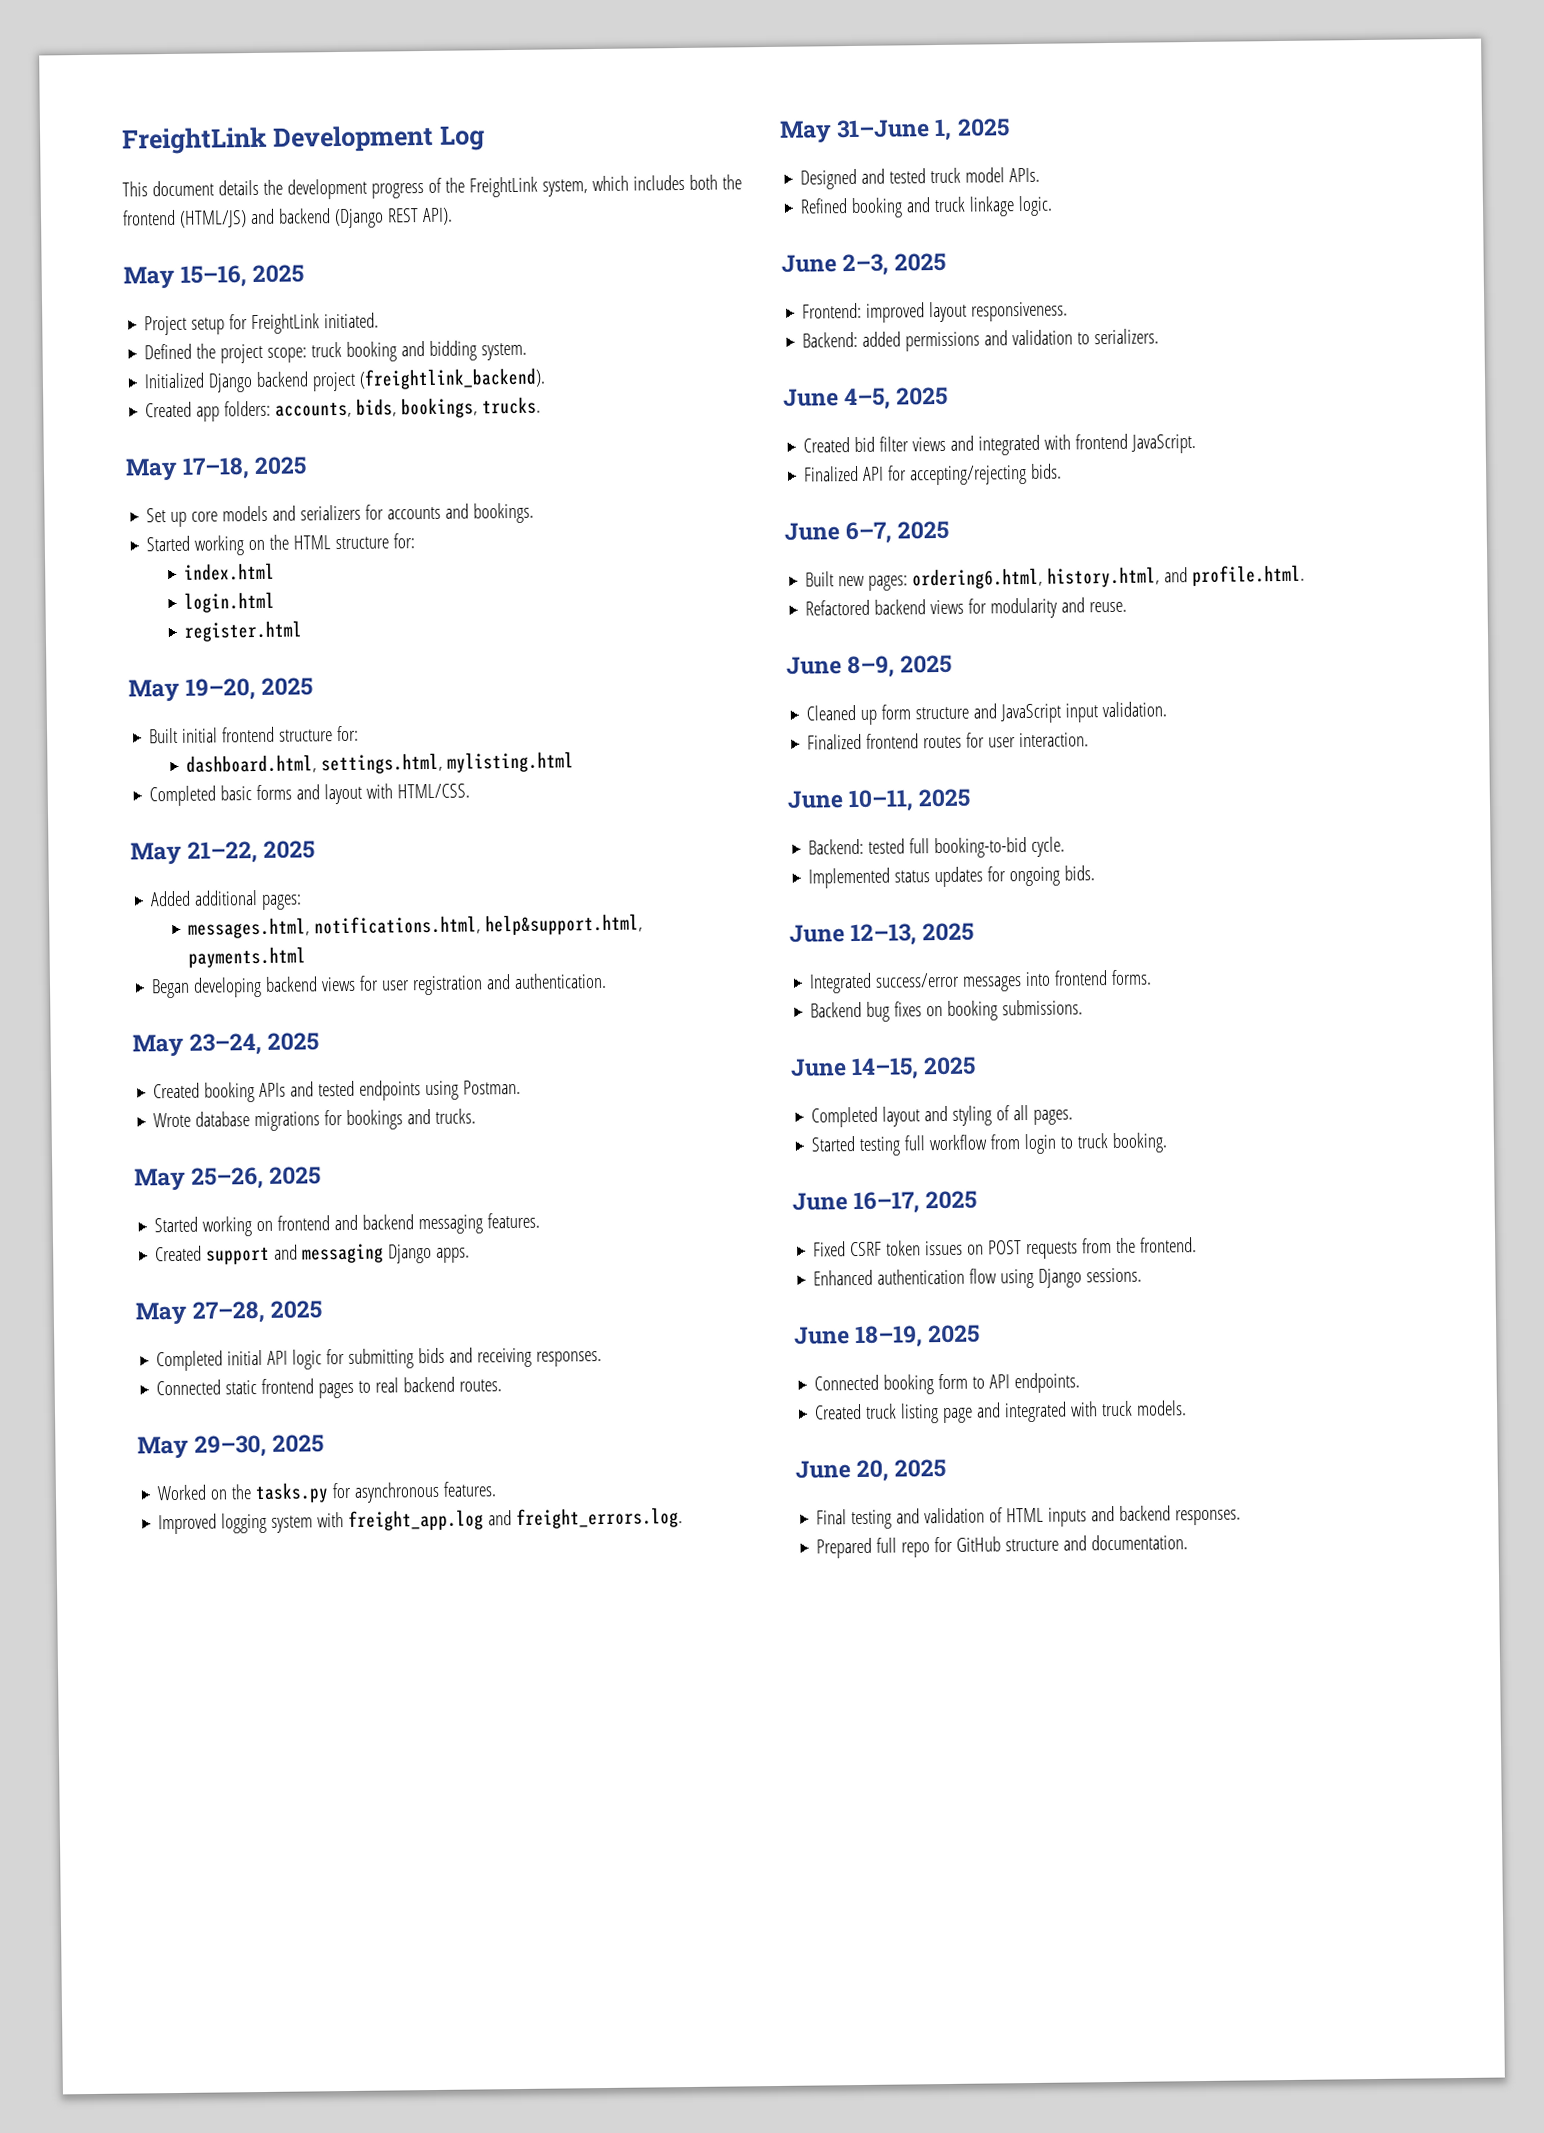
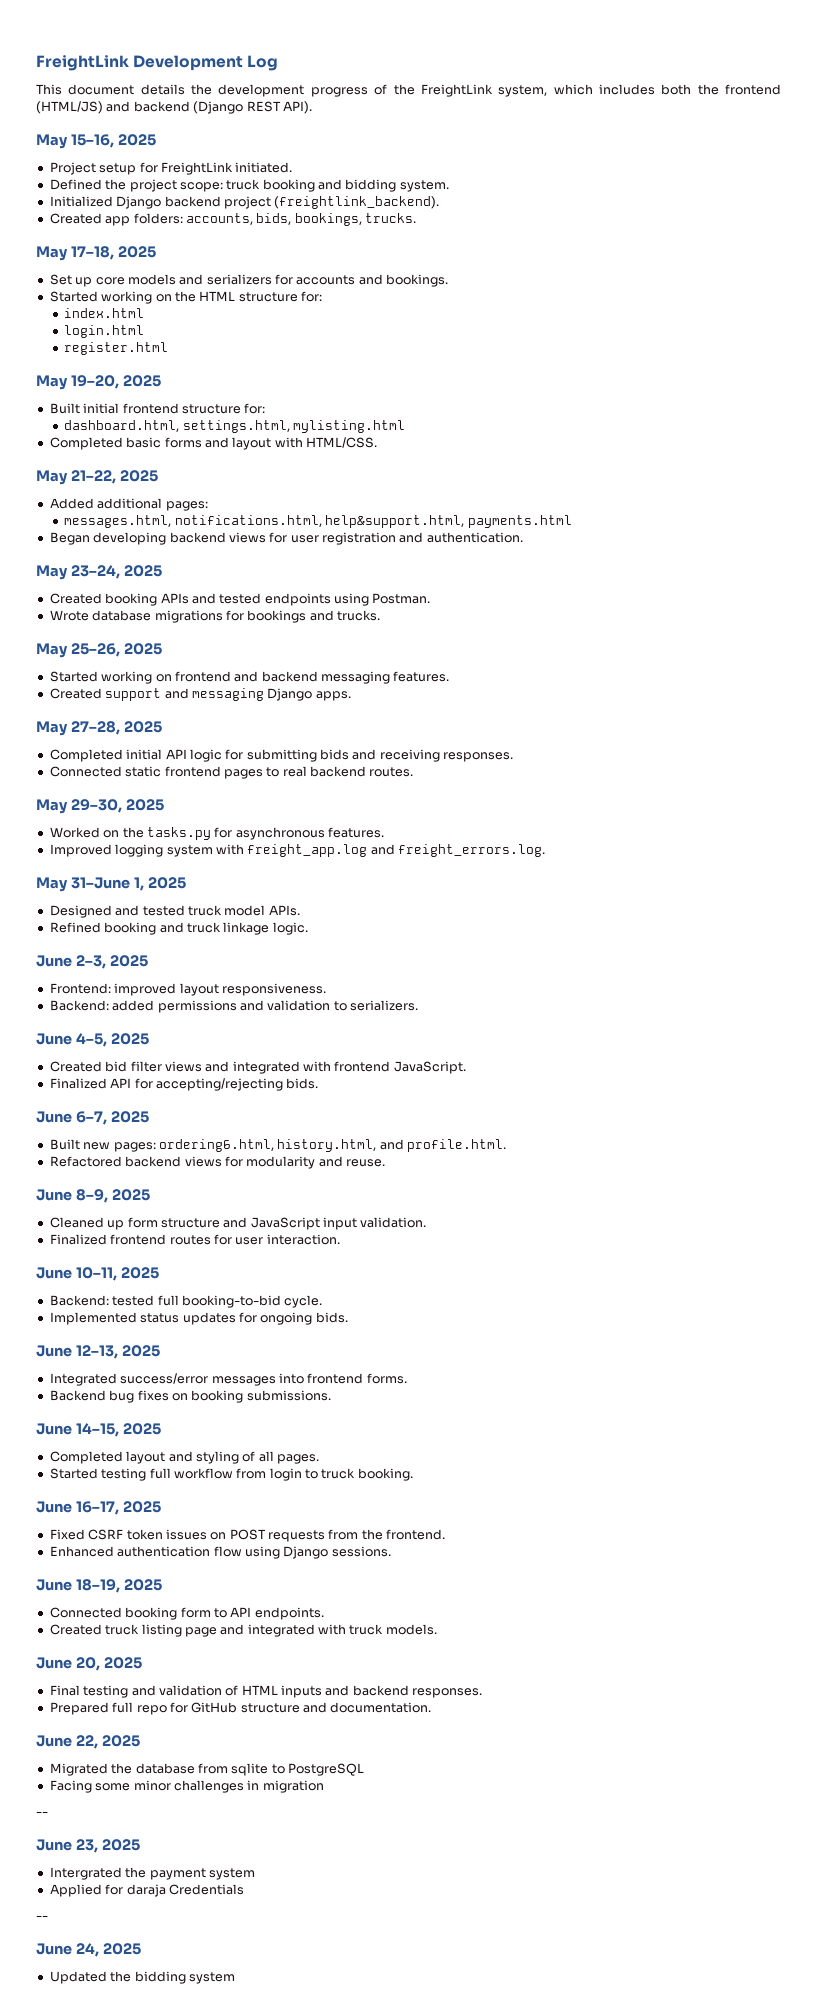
(1189, 1542) none -> [36,1735,140,1749] [49,1763,364,1776] [49,1780,324,1793] [36,1812,48,1816] [36,1839,140,1853] [49,1867,255,1880] [49,1884,244,1897] [36,1916,48,1920] [36,1943,141,1957] [49,1971,235,1984] // June 22, 2025 // Migrated the database from sqlite to PostgreSQL // Facing some minor challenges in migration // -- // June 23, 2025 // Intergrated the payment system // Applied for daraja Credentials // -- // June 24, 2025 // Updated the bidding system

